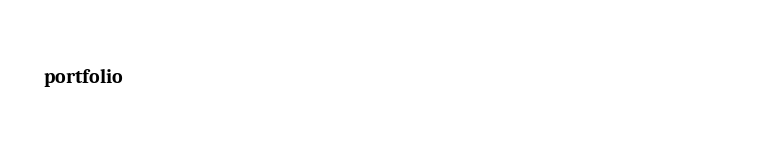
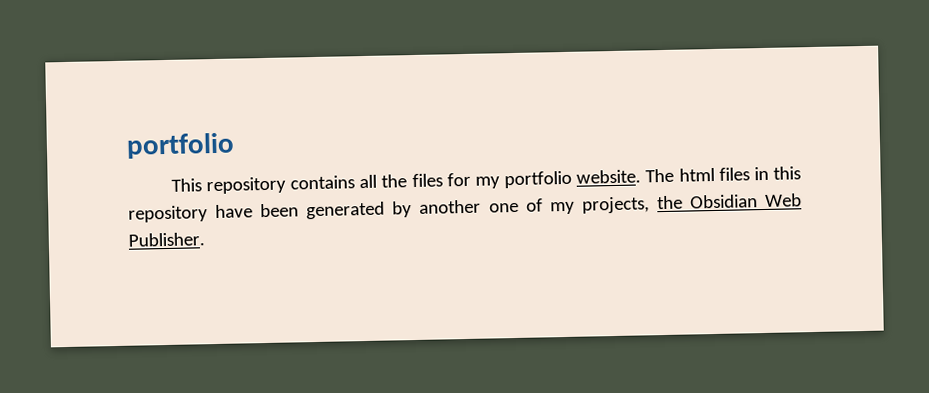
[44,68,123,87] portfolio -> [126,132,235,159] [170,166,801,195] [128,193,802,223] [128,232,205,247] portfolio // This repository contains all the files for my portfolio website. The html files in this repository have been generated by another one of my projects, the Obsidian Web Publisher.

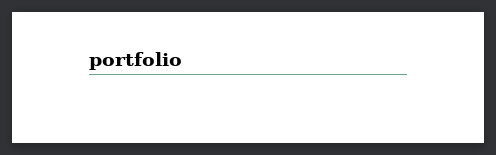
[126,132,235,159] [170,166,801,195] [128,193,802,223] [128,232,205,247] portfolio // This repository contains all the files for my portfolio website. The html files in this repository have been generated by another one of my projects, the Obsidian Web Publisher. -> [89,52,182,70] portfolio

